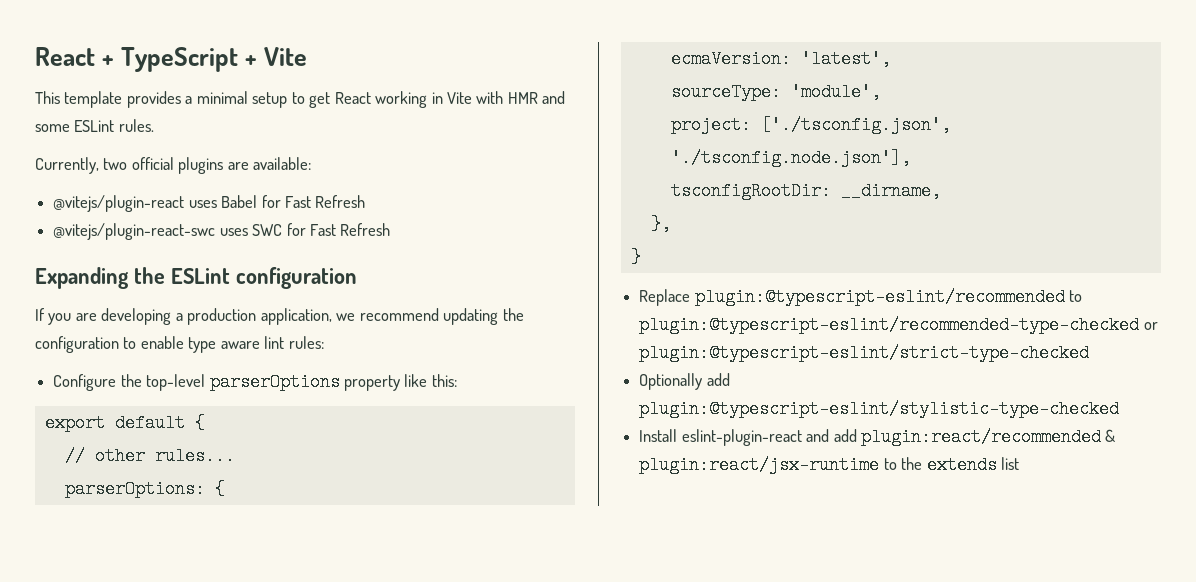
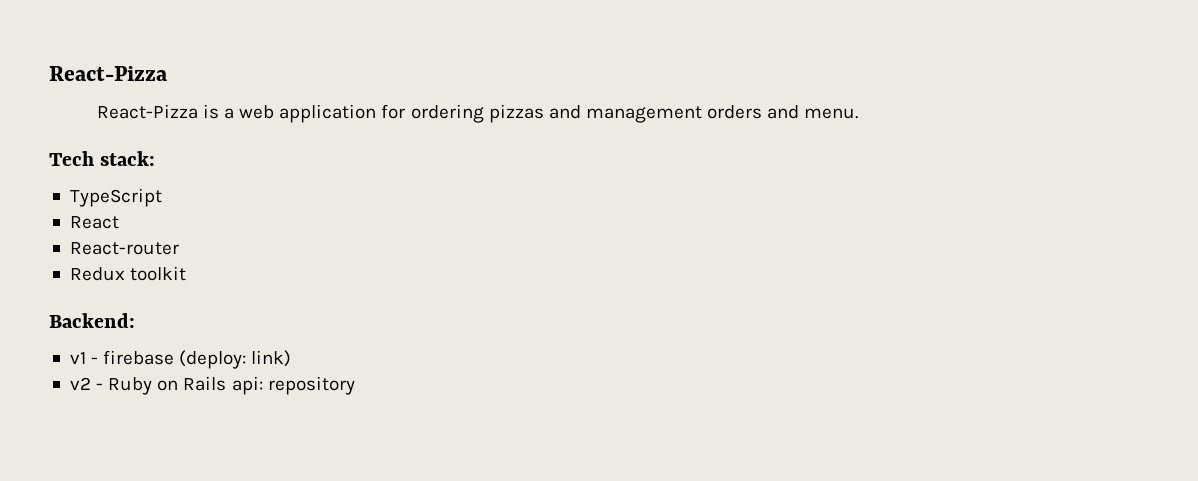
[35,47,308,72] [35,91,566,108] [35,119,154,132] [35,157,312,174] [53,195,366,212] [53,223,391,240] [35,267,357,289] [35,308,524,325] [35,336,324,353] [53,373,457,391] [44,414,205,432] [64,447,235,465] [64,480,225,498] [670,50,891,68] [670,83,881,101] [670,116,951,134] [670,149,911,167] [670,182,941,200] [650,215,671,233] [630,248,641,266] [639,288,1083,306] [639,316,1158,334] [639,344,1090,362] [639,373,730,390] [639,400,1120,418] [639,428,1116,446] [639,456,1019,474] React + TypeScript + Vite // This template provides a minimal setup to get React working in Vite with HMR and some ESLint rules. // Currently, two official plugins are available: // @vitejs/plugin-react uses Babel for Fast Refresh // @vitejs/plugin-react-swc uses SWC for Fast Refresh // Expanding the ESLint configuration // If you are developing a production application, we recommend updating the configuration to enable type aware lint rules: // Configure the top-level parserOptions property like this: // export default { // // other rules... // parserOptions: { // ecmaVersion: 'latest', // sourceType: 'module', // project: ['./tsconfig.json', './tsconfig.node.json'], // tsconfigRootDir: __dirname, // }, // } // Replace plugin:@typescript-eslint/recommended to plugin:@typescript-eslint/recommended-type-checked or plugin:@typescript-eslint/strict-type-checked // Optionally add plugin:@typescript-eslint/stylistic-type-checked // Install eslint-plugin-react and add plugin:react/recommended & plugin:react/jsx-runtime to the extends list -> [49,66,168,81] [96,104,859,123] [49,151,156,166] [69,188,162,207] [69,216,119,229] [69,242,179,255] [69,266,187,281] [49,313,135,328] [69,350,292,369] [69,376,355,395] React-Pizza // React-Pizza is a web application for ordering pizzas and management orders and menu. // Tech stack: // TypeScript // React // React-router // Redux toolkit // Backend: // v1 - firebase (deploy: link) // v2 - Ruby on Rails api: repository

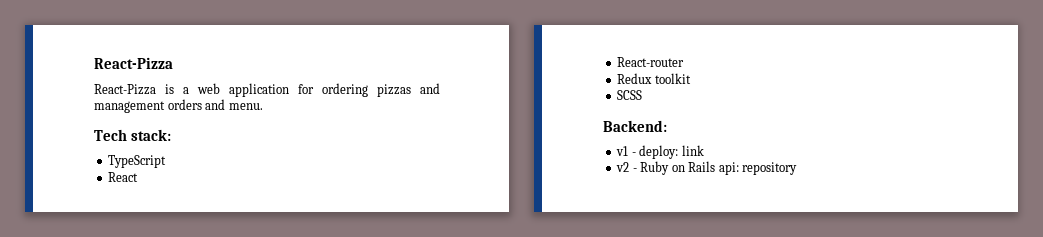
(187, 273) none -> [617,90,643,100] // SCSS
[103,350,292,369] firebase (deploy: link) -> [639,145,704,159] deploy: link

